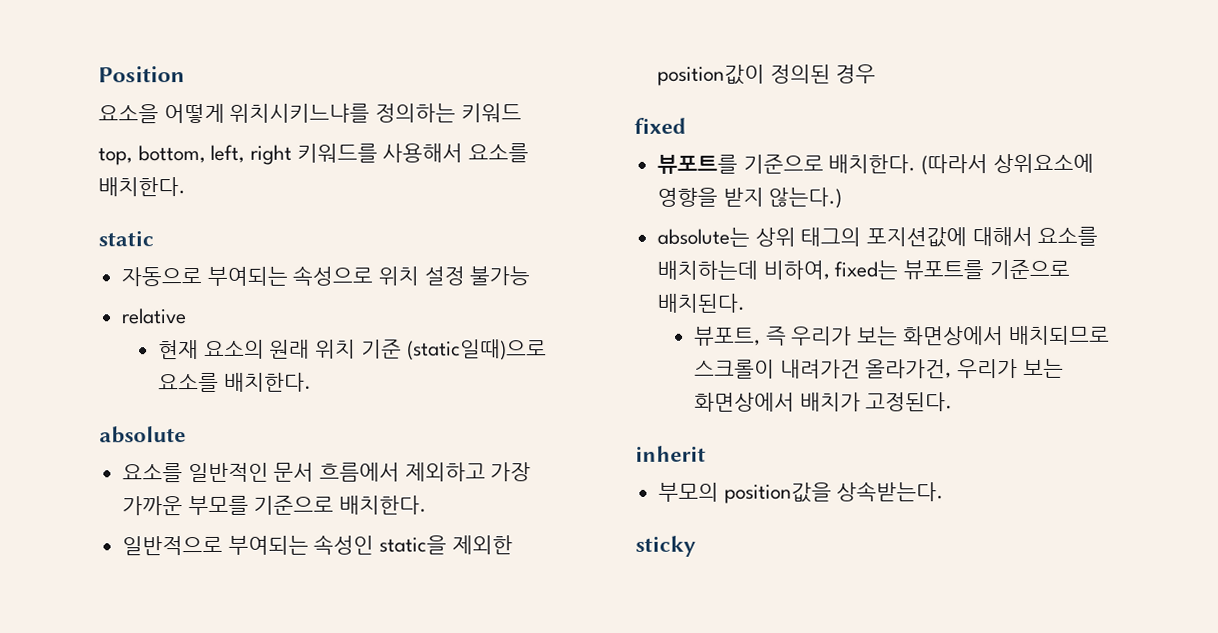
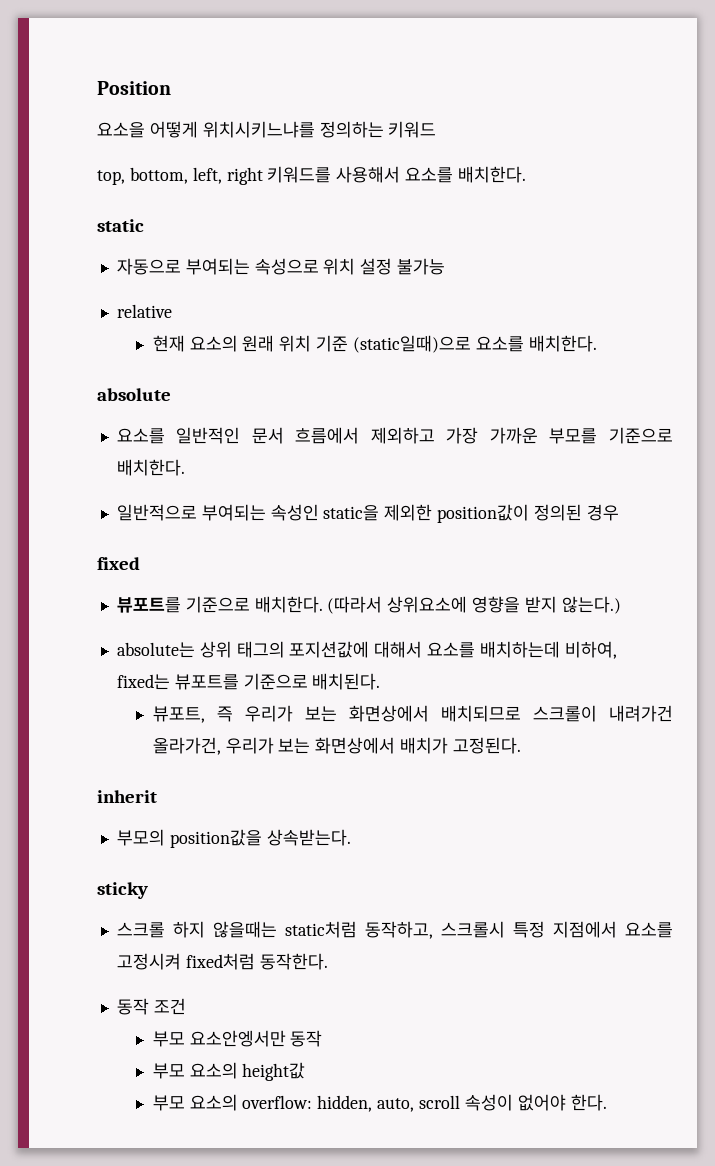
(696, 546) none -> [116,921,673,939] [116,953,328,970] [116,998,186,1015] [152,1030,323,1047] [152,1062,306,1081] [152,1094,607,1112] // 스크롤 하지 않을때는 static처럼 동작하고, 스크롤시 특정 지점에서 요소를 고정시켜 fixed처럼 동작한다. // 동작 조건 // 부모 요소안엥서만 동작 // 부모 요소의 height값 // 부모 요소의 overflow: hidden, auto, scroll 속성이 없어야 한다.

